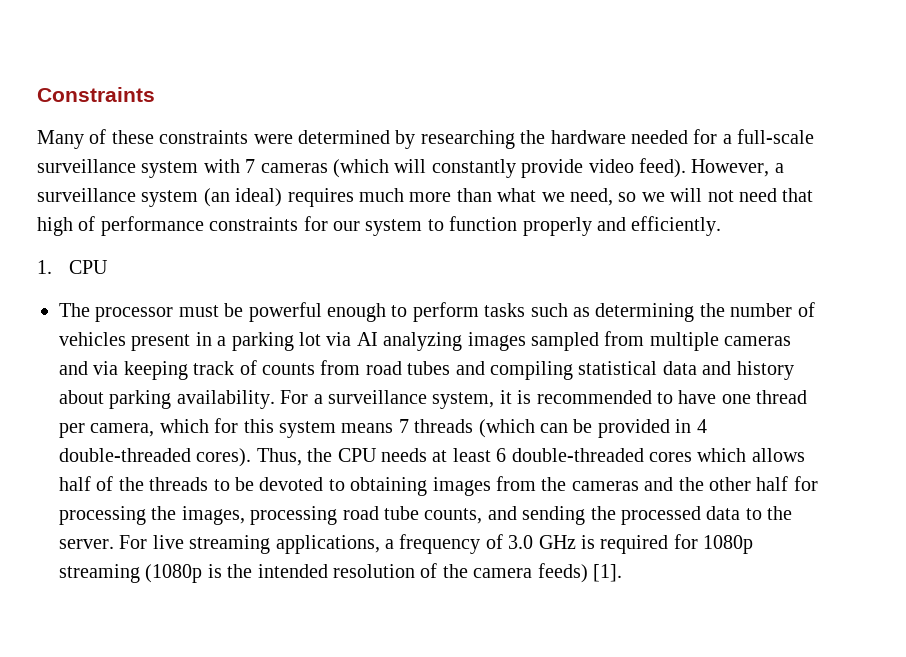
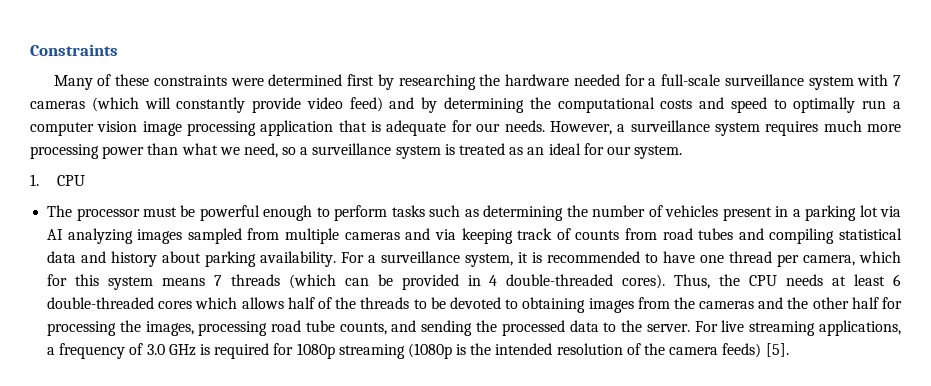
(390, 137) none -> [347,74,375,86] first
[638,158,686,178] feed). -> [349,97,902,113] [30,120,545,136] feed) and by determining the computational costs and speed to optimally run a computer vision image processing application that is adequate for our needs.
[203,188,283,207] (an ideal) -> (760, 129) none
(452, 197) none -> [30,144,145,159] processing power
[641,188,814,202] [37,216,722,236] we will not need that high of performance constraints for our system to function properly and efficiently. -> [300,143,683,159] a surveillance system is treated as an ideal for our system.
[592,564,622,582] [1]. -> [765,343,789,357] [5].

